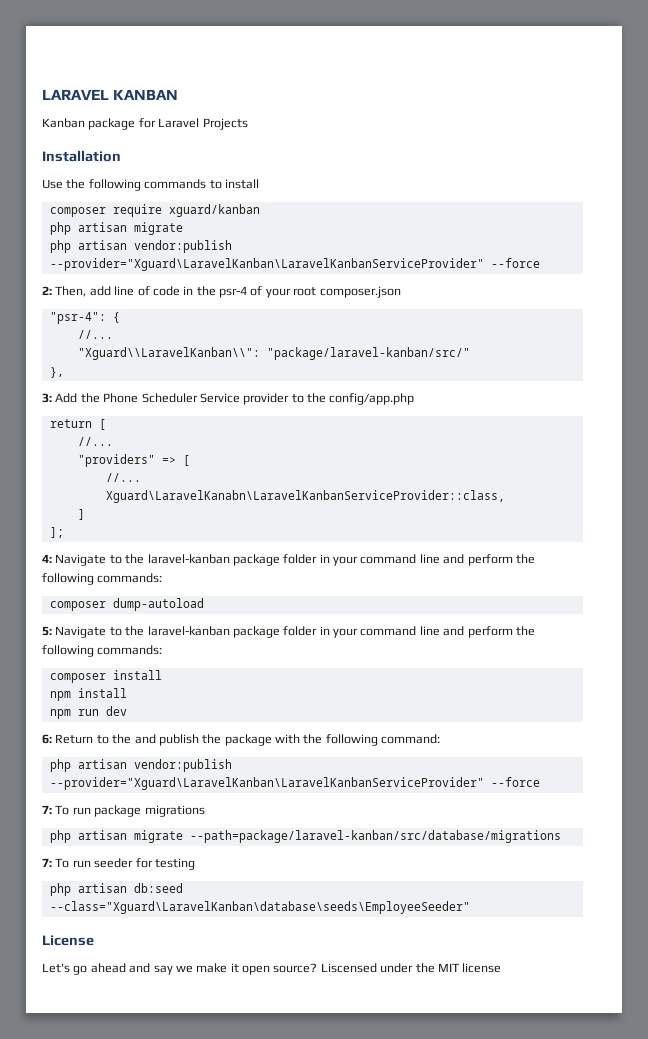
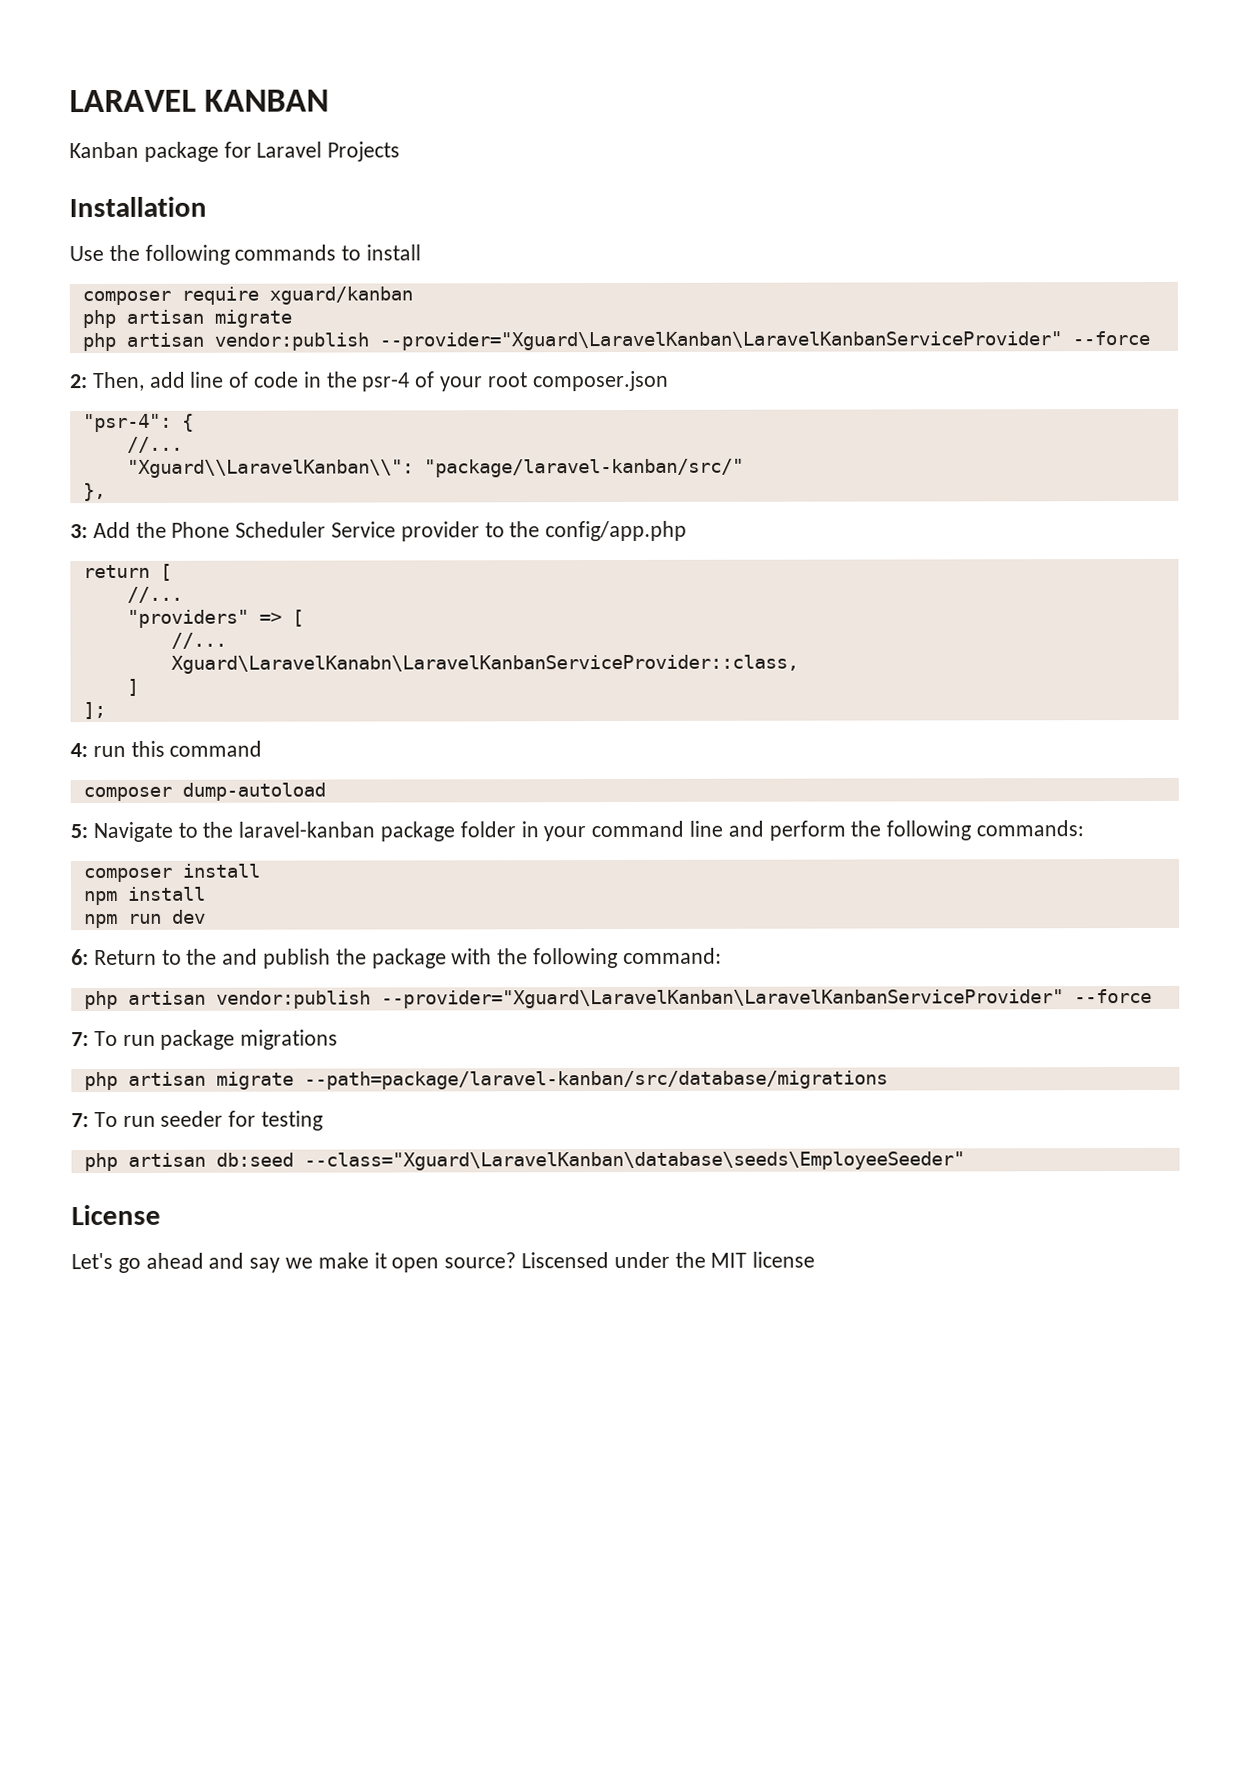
[55,554,535,566] [42,573,163,585] Navigate to the laravel-kanban package folder in your command line and perform the following commands: -> [92,740,263,758] run this command

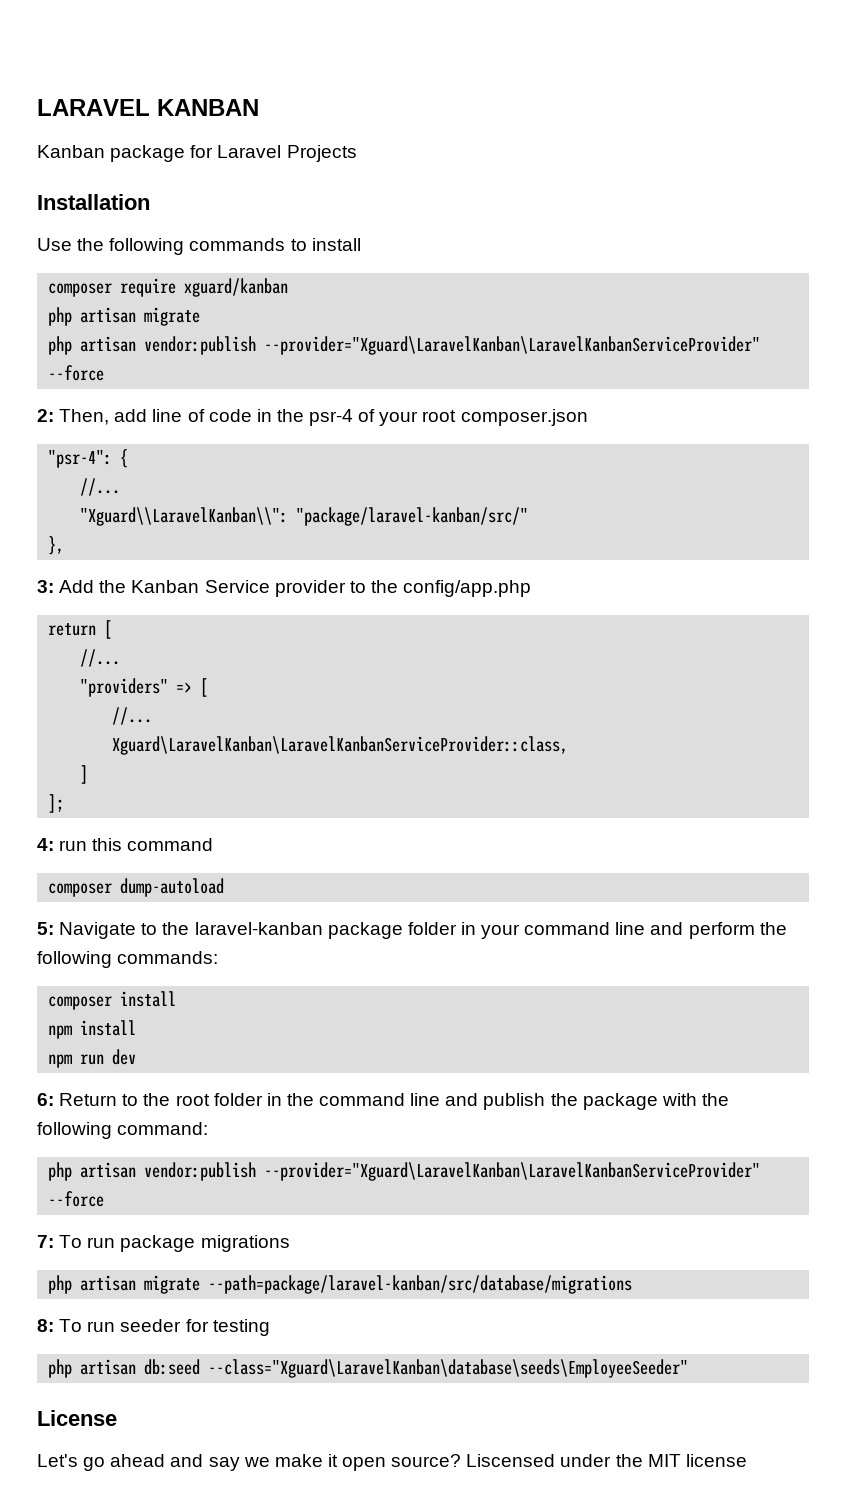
[171,521,327,538] Phone Scheduler -> [131,580,200,593] Kanban
[170,654,799,674] Xguard\LaravelKanabn\LaravelKanbanServiceProvider::class, -> [112,736,569,755] Xguard\LaravelKanban\LaravelKanbanServiceProvider::class,
(218, 956) none -> [175,1093,441,1106] root folder in the command line
[71,1113,89,1128] 7: -> [37,1319,54,1332] 8:

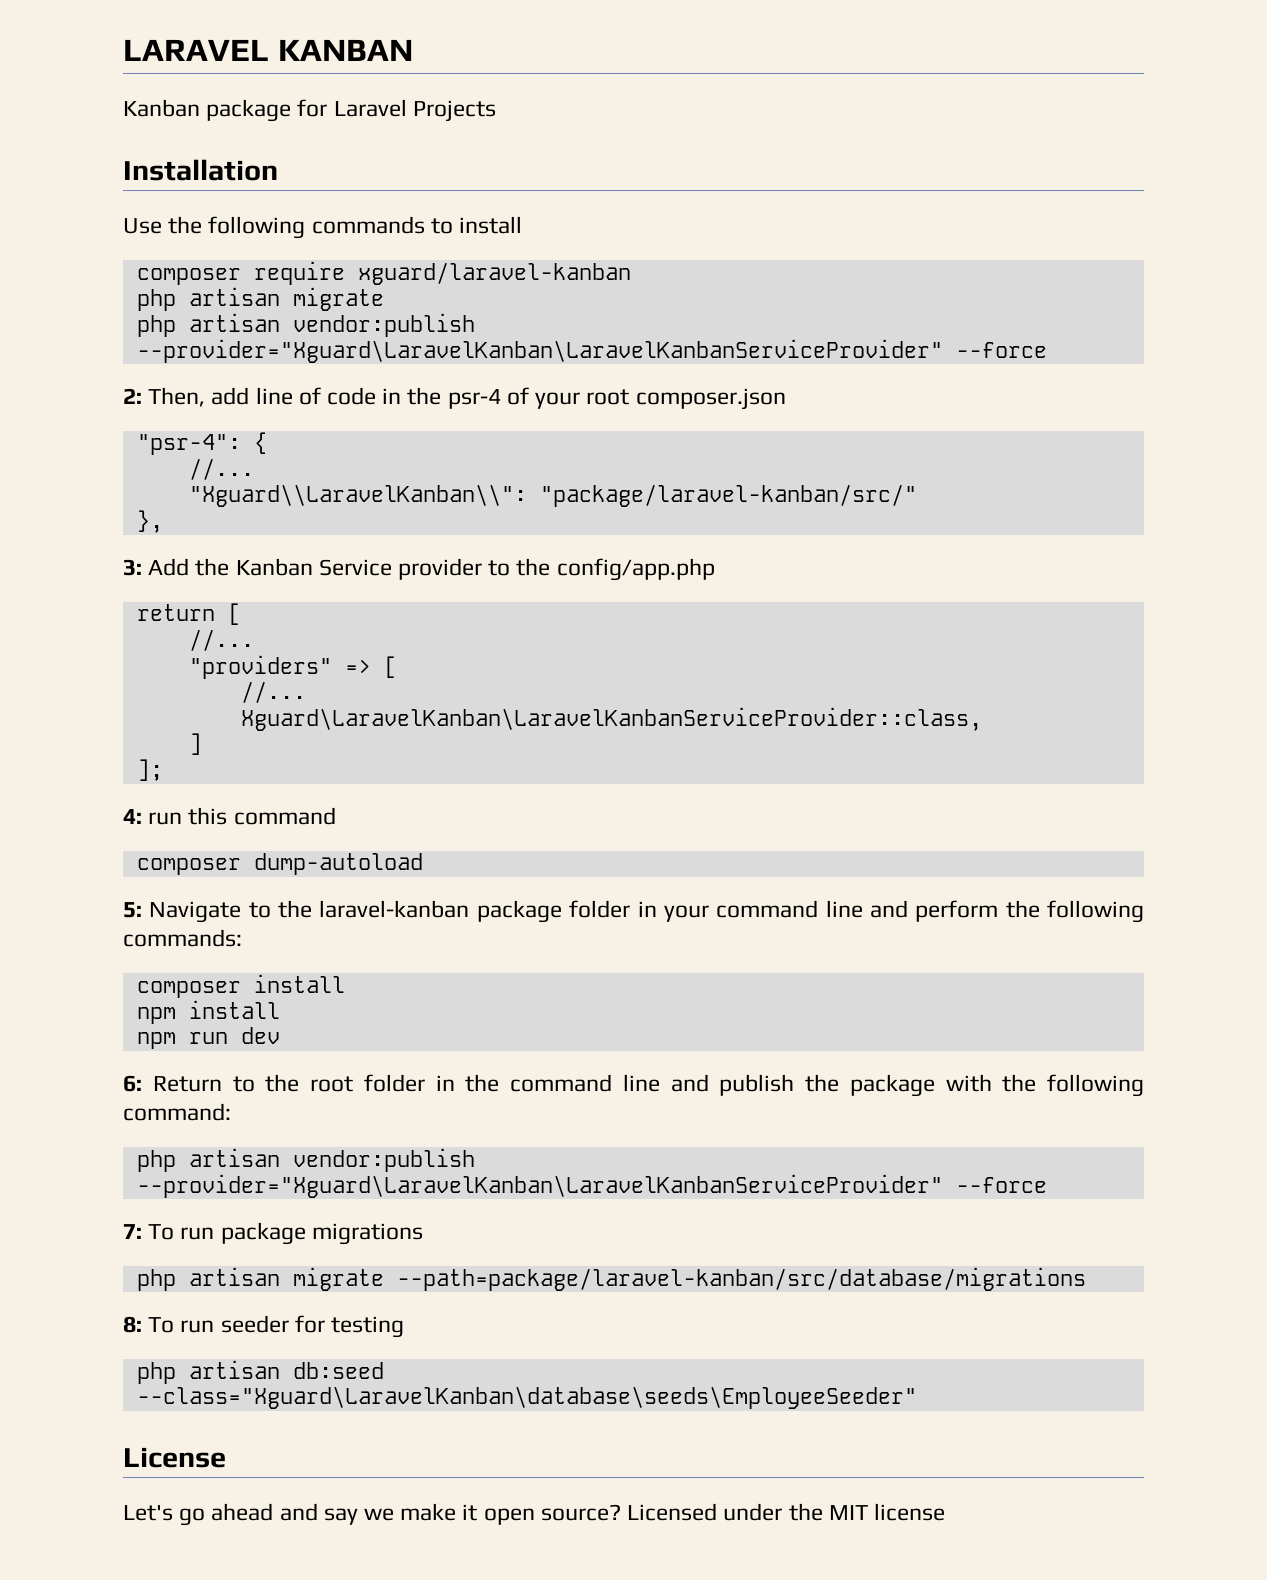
[184,278,289,297] xguard/kanban -> [357,262,631,285] xguard/laravel-kanban
[466,1454,556,1467] Liscensed -> [627,1503,718,1521] Licensed

